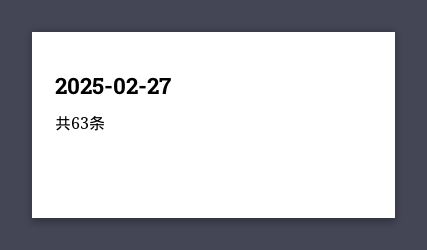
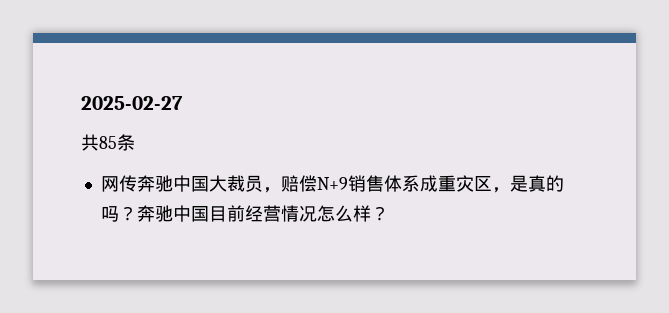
[71,117,89,129] 63 -> [99,136,117,149] 85
(105, 123) none -> [100,175,564,193] [100,205,389,222] // 网传奔驰中国大裁员，赔偿N+9销售体系成重灾区，是真的吗？奔驰中国目前经营情况怎么样？

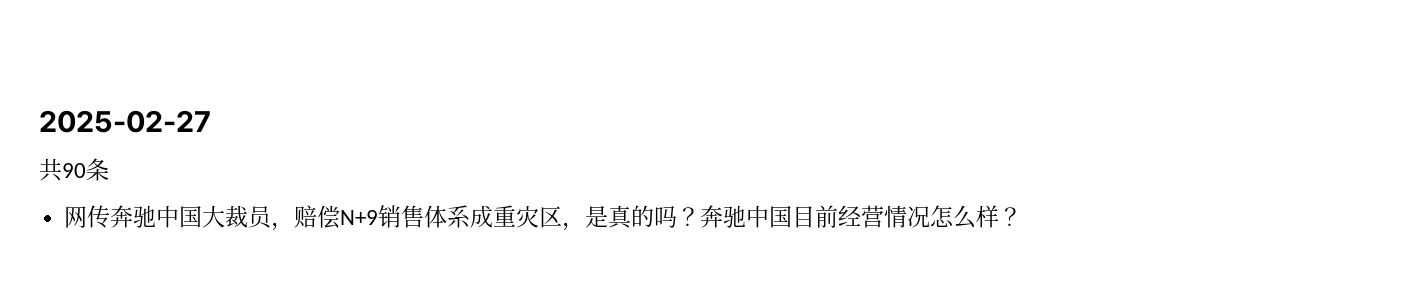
[99,136,117,149] 85 -> [62,163,86,178] 90

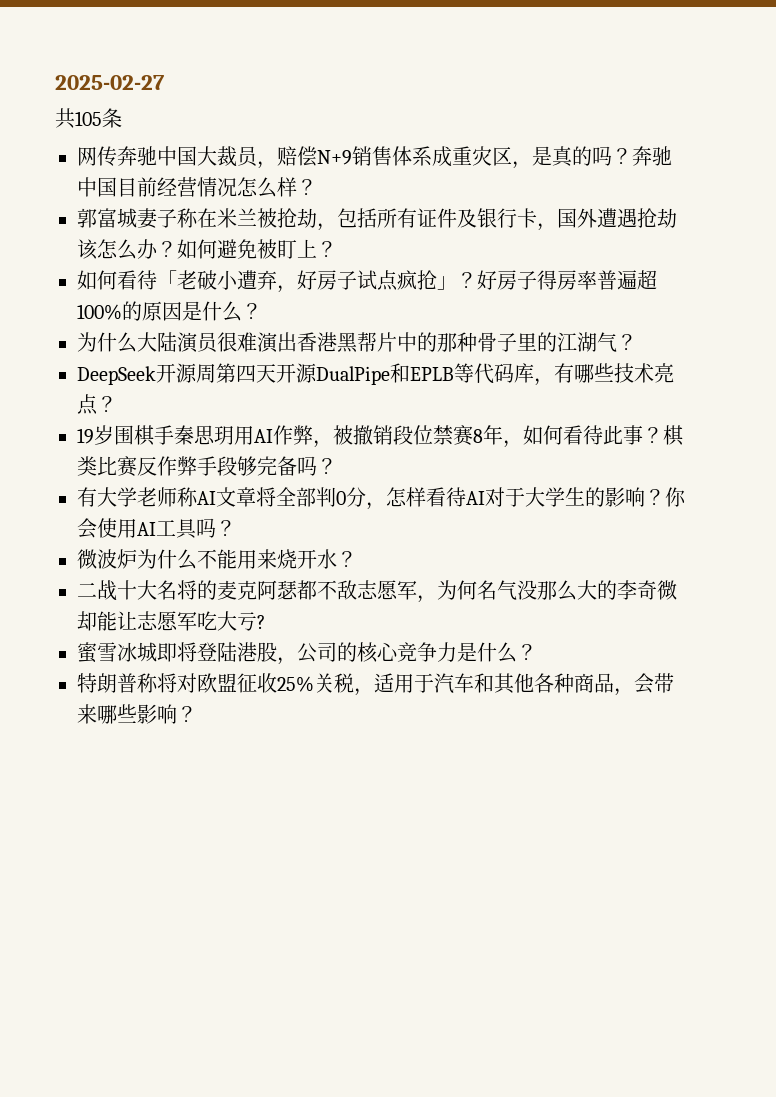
[62,163,86,178] 90 -> [75,111,102,126] 105
(1023, 216) none -> [77,208,677,231] [77,239,337,260] [77,270,657,293] [77,301,262,322] [77,332,637,353] [77,363,674,386] [77,394,117,415] [77,425,684,448] [77,456,337,477] [77,487,686,510] [77,518,236,539] [77,549,357,570] [77,580,677,603] [77,611,265,631] [77,642,537,665] [77,673,674,696] [77,704,197,724] // 郭富城妻子称在米兰被抢劫，包括所有证件及银行卡，国外遭遇抢劫该怎么办？如何避免被盯上？ // 如何看待「老破小遭弃，好房子试点疯抢」？好房子得房率普遍超100%的原因是什么？ // 为什么大陆演员很难演出香港黑帮片中的那种骨子里的江湖气？ // DeepSeek开源周第四天开源DualPipe和EPLB等代码库，有哪些技术亮点？ // 19岁围棋手秦思玥用AI作弊，被撤销段位禁赛8年，如何看待此事？棋类比赛反作弊手段够完备吗？ // 有大学老师称AI文章将全部判0分，怎样看待AI对于大学生的影响？你会使用AI工具吗？ // 微波炉为什么不能用来烧开水？ // 二战十大名将的麦克阿瑟都不敌志愿军，为何名气没那么大的李奇微却能让志愿军吃大亏? // 蜜雪冰城即将登陆港股，公司的核心竞争力是什么？ // 特朗普称将对欧盟征收25%关税，适用于汽车和其他各种商品，会带来哪些影响？

